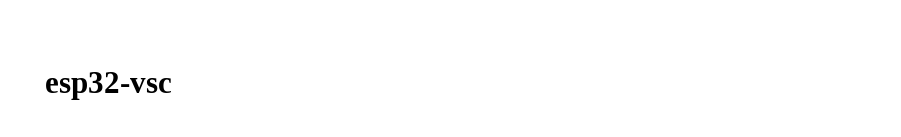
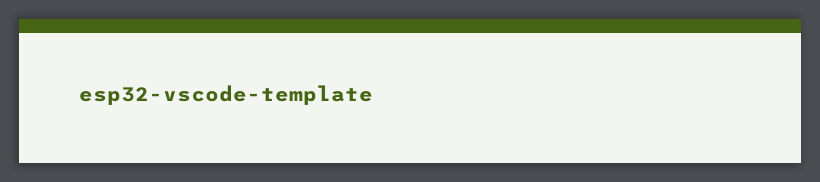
[45,72,172,100] esp32-vsc -> [79,85,373,105] esp32-vscode-template

